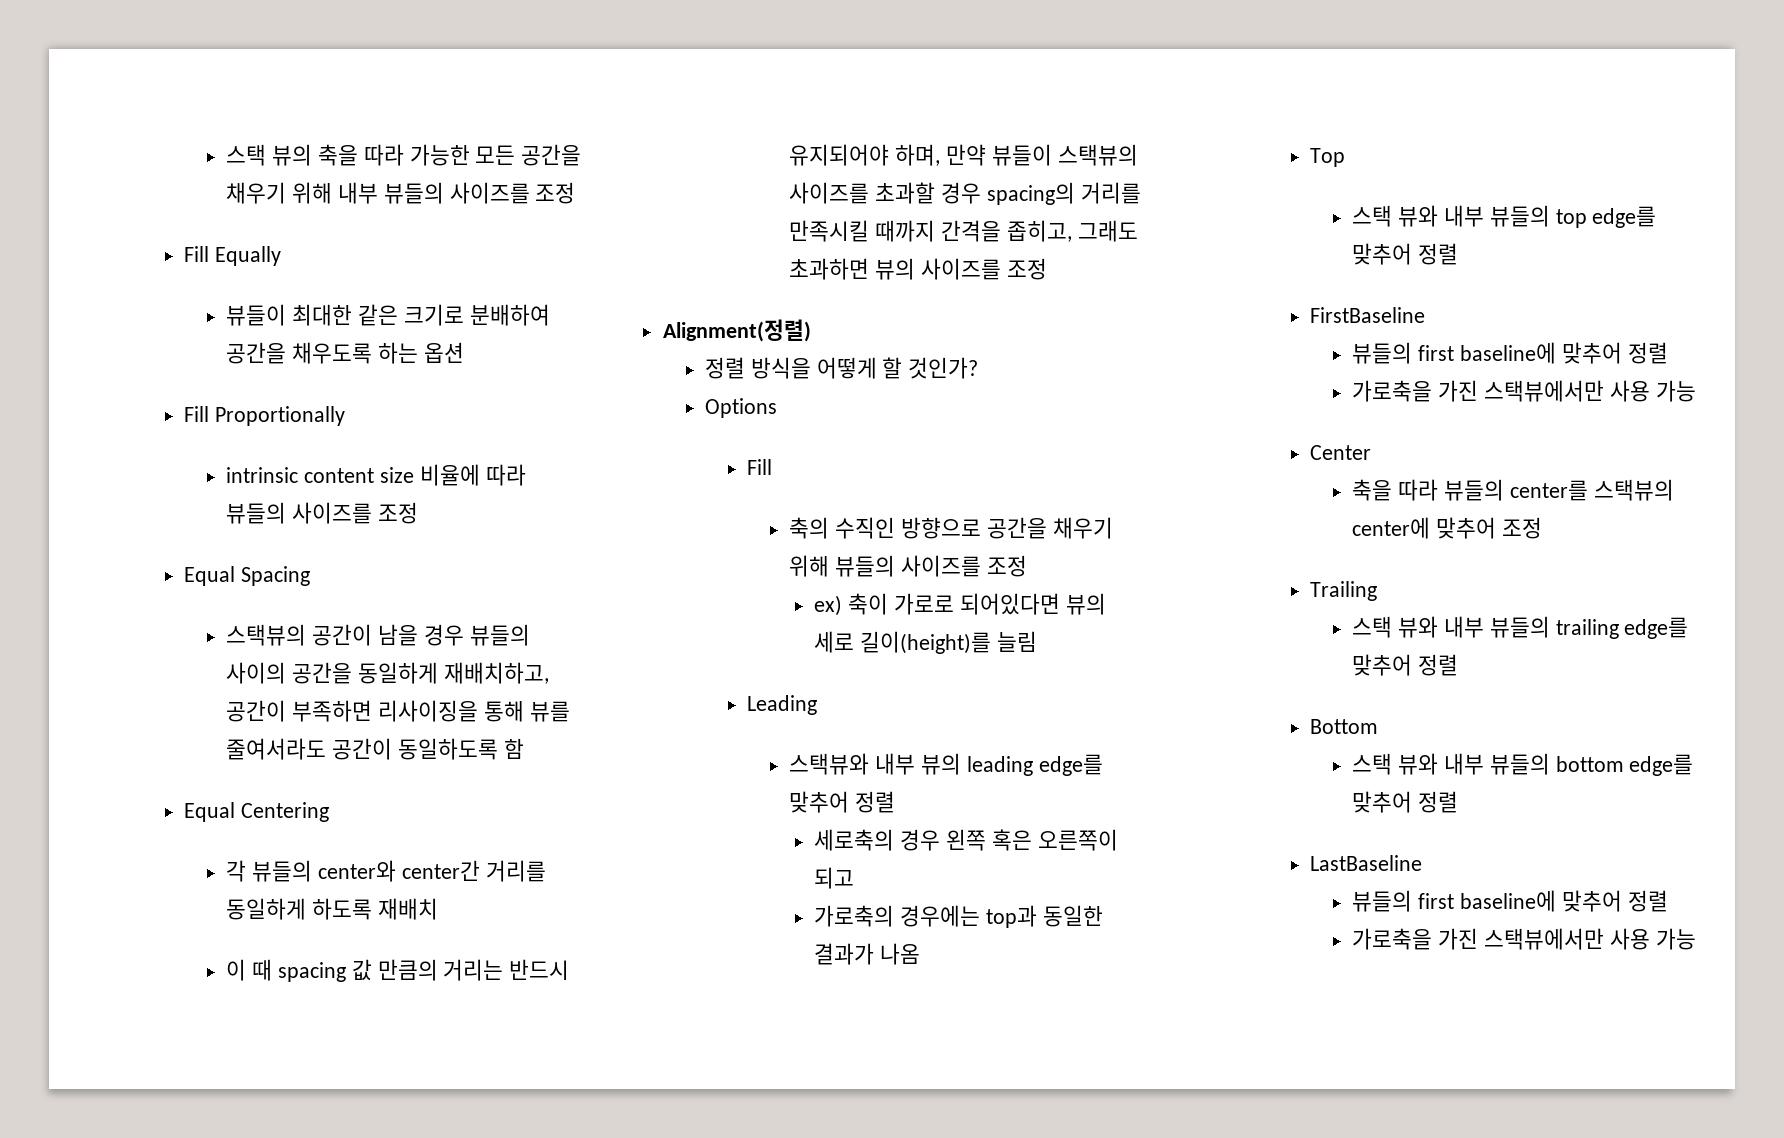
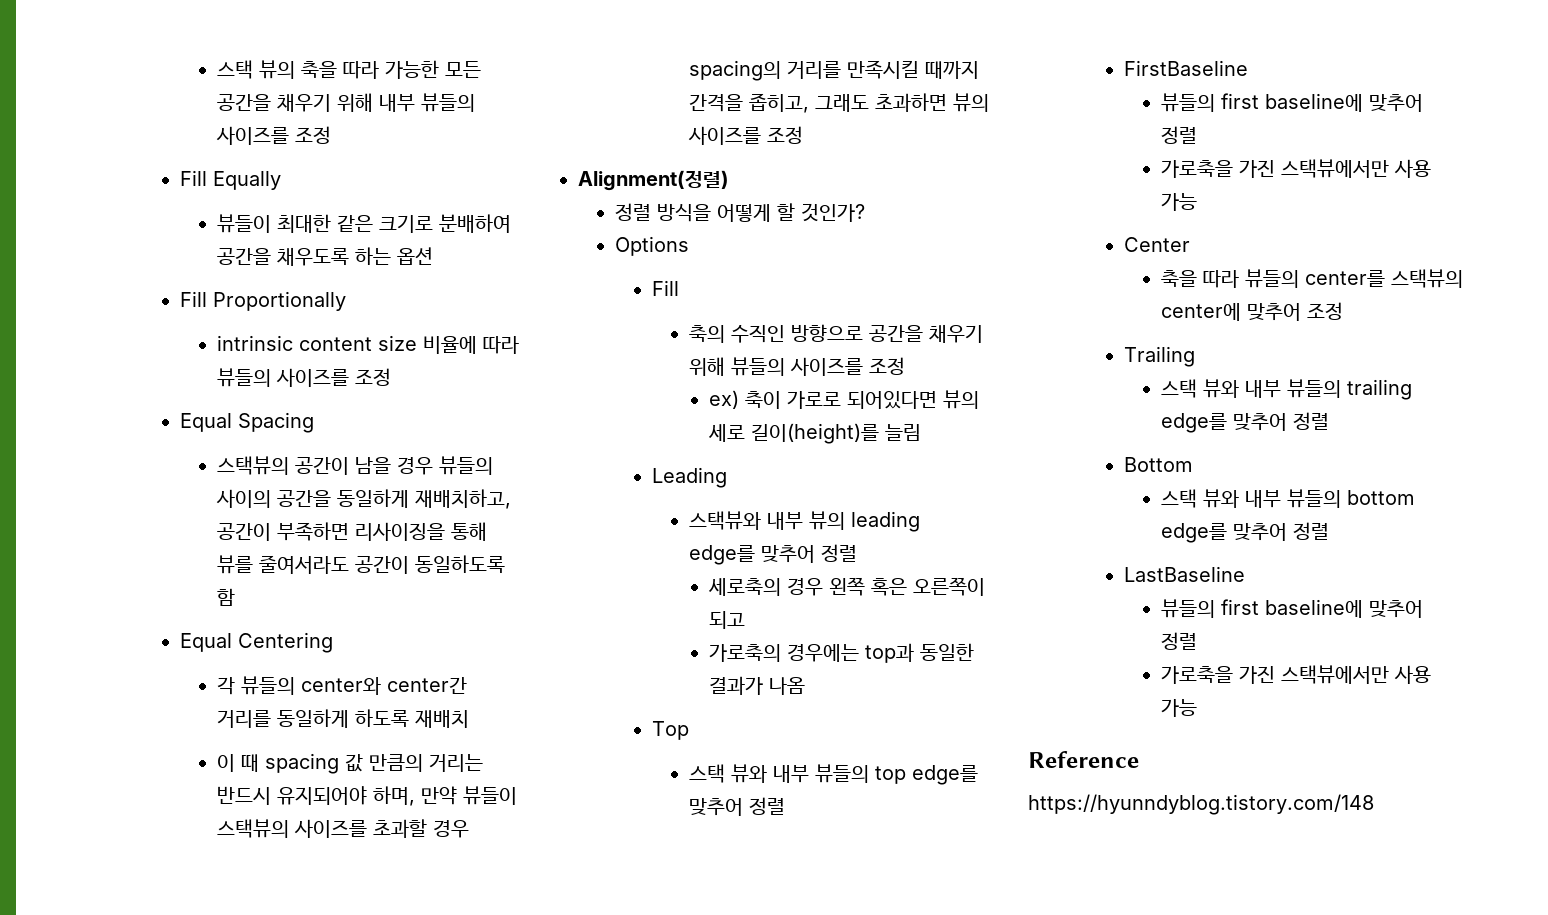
(1696, 939) none -> [1028,751,1139,768] [1028,794,1374,815] // Reference // https://hyunndyblog.tistory.com/148

